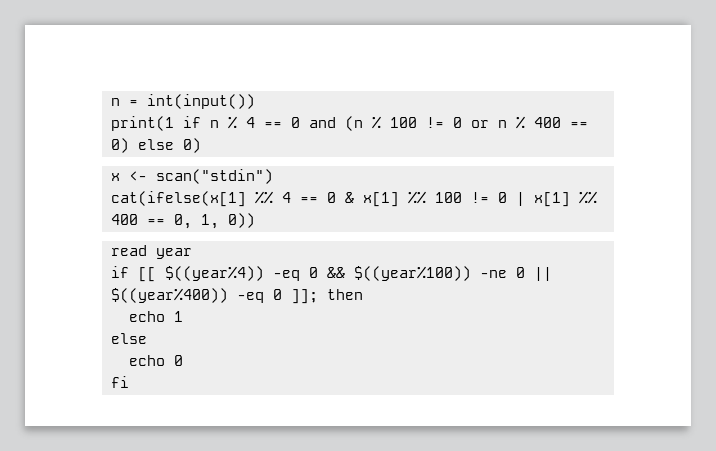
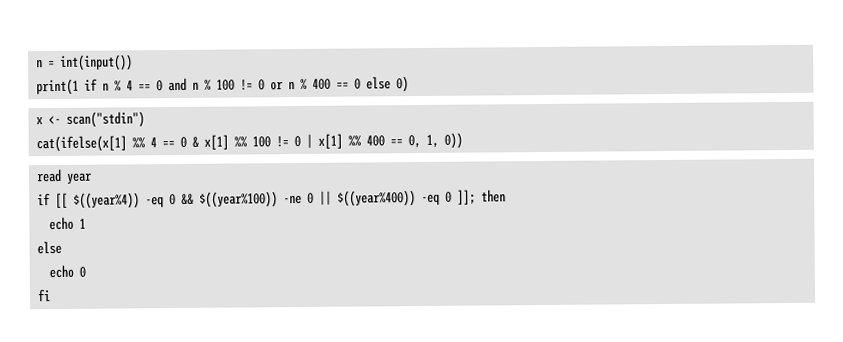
[345,116,364,131] (n -> [192,81,200,90] n
[111,138,130,153] 0) -> [354,78,362,90] 0

